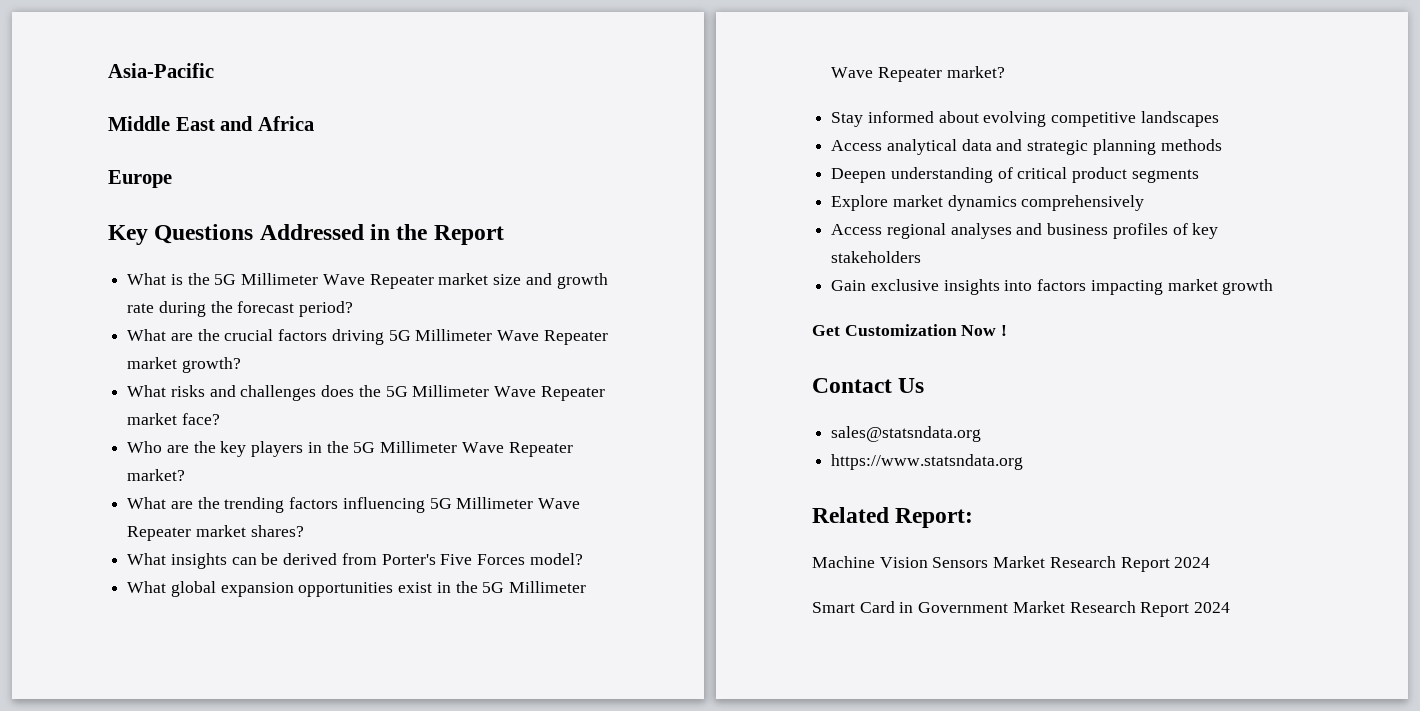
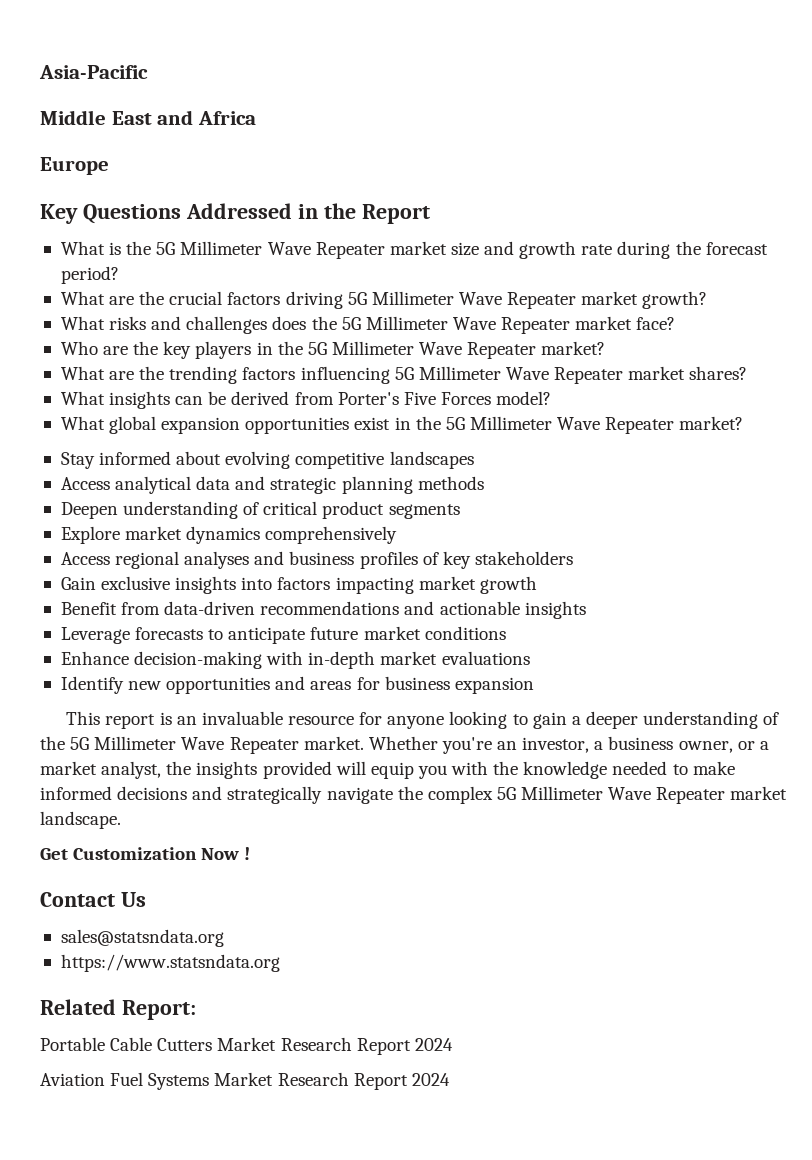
(1274, 287) none -> [60,601,586,619] [60,626,506,644] [60,651,530,669] [60,676,534,694] [66,711,780,729] [40,736,769,754] [40,761,735,779] [40,786,788,804] [40,811,121,829] // Benefit from data-driven recommendations and actionable insights // Leverage forecasts to anticipate future market conditions // Enhance decision-making with in-depth market evaluations // Identify new opportunities and areas for business expansion // This report is an invaluable resource for anyone looking to gain a deeper understanding of the 5G Millimeter Wave Repeater market. Whether you're an investor, a business owner, or a market analyst, the insights provided will equip you with the knowledge needed to make informed decisions and strategically navigate the complex 5G Millimeter Wave Repeater market landscape.
[812,556,989,568] Machine Vision Sensors -> [40,1037,213,1051] Portable Cable Cutters
[812,601,1009,613] Smart Card in Government -> [40,1072,210,1090] Aviation Fuel Systems

